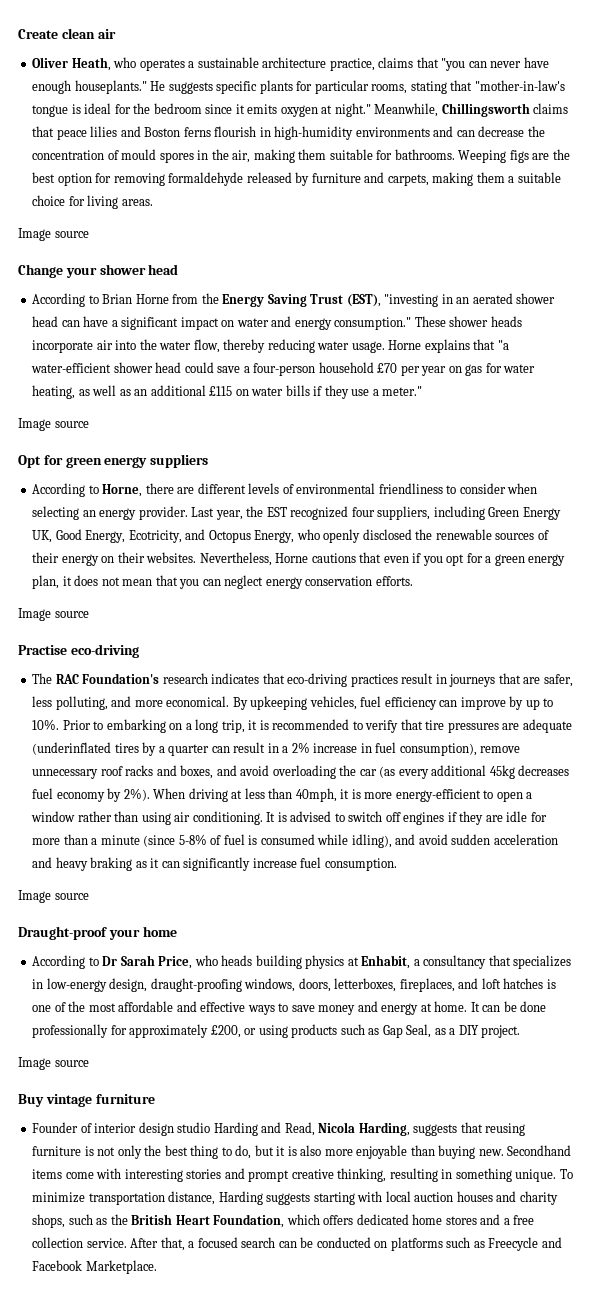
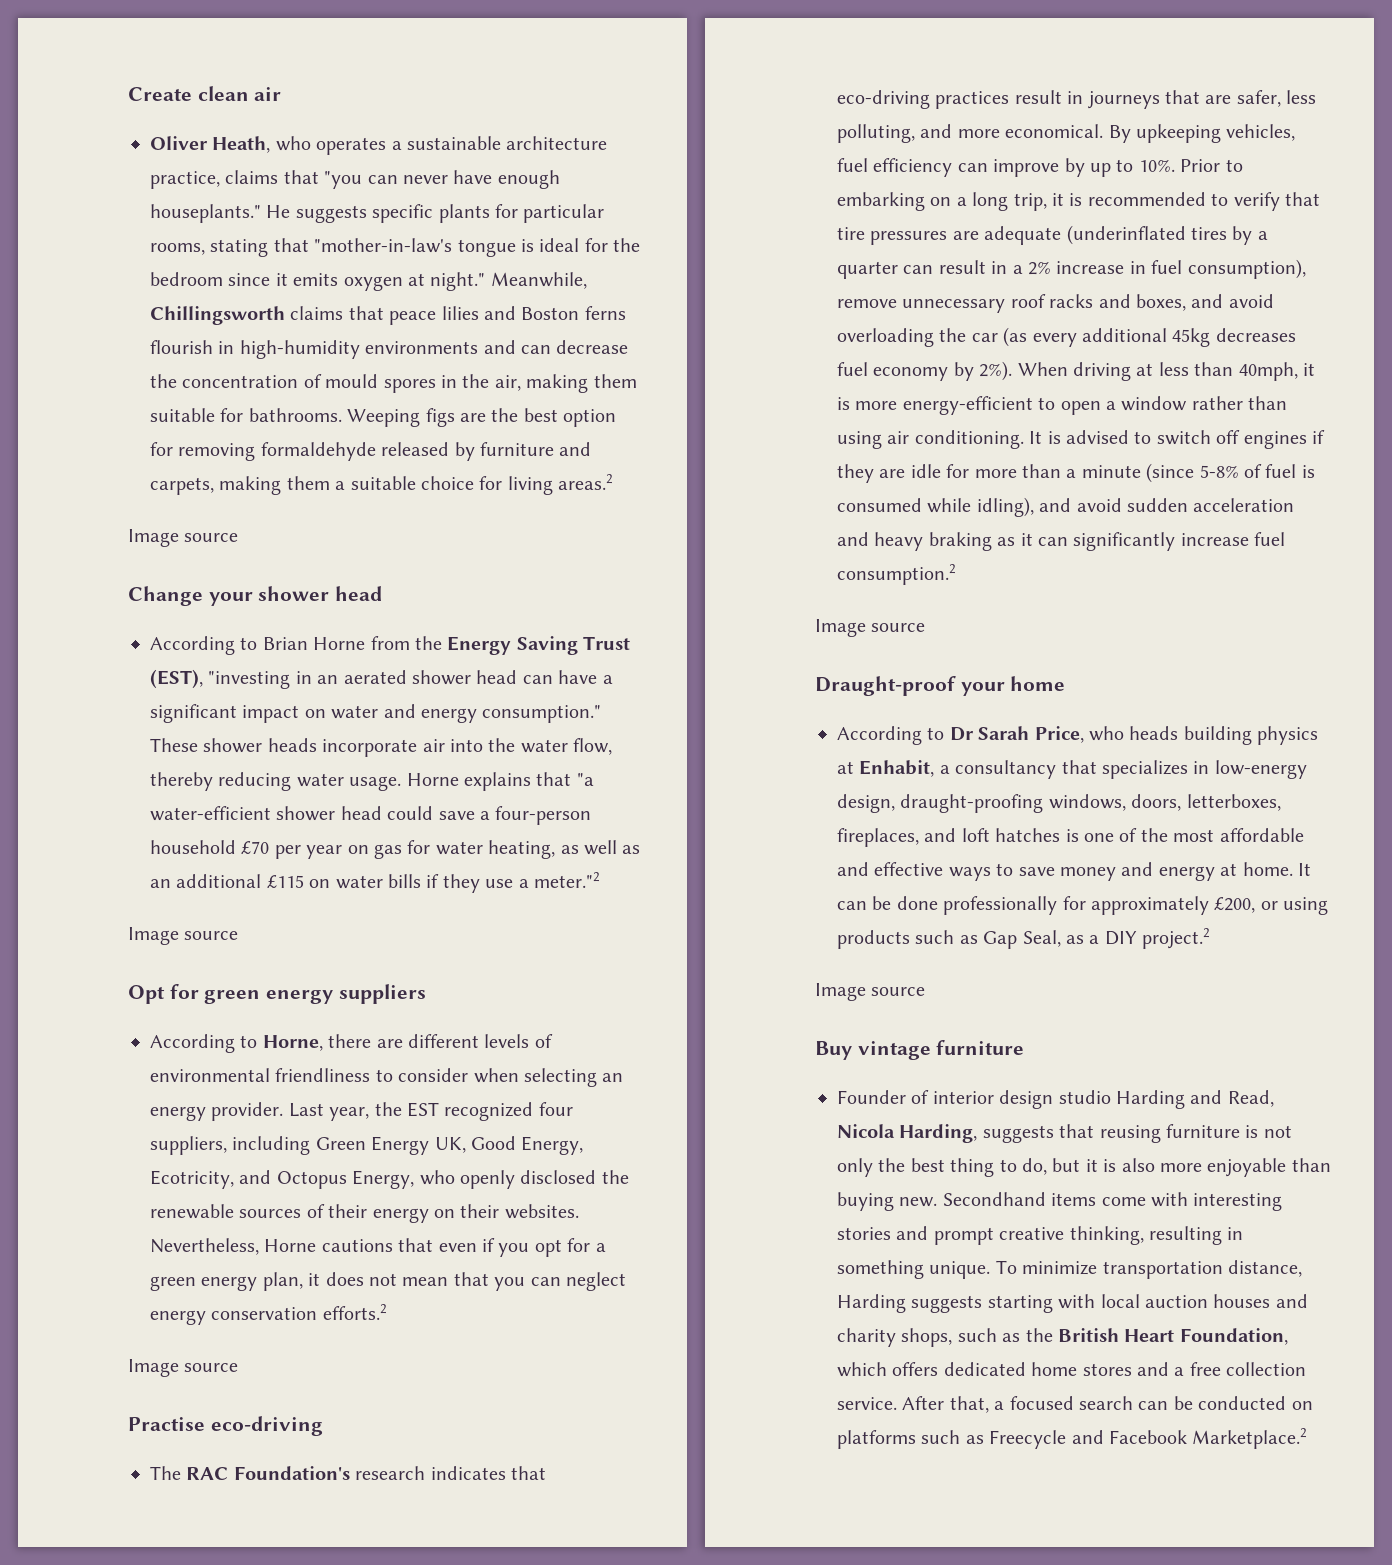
[121,199,153,206] areas. -> [558,474,614,490] areas.2
[382,386,423,396] meter." -> [533,872,600,888] meter."2
[375,576,413,586] efforts. -> [322,1304,387,1320] efforts.2
[324,858,397,871] consumption. -> [837,564,956,585] consumption.2
[481,1025,521,1038] project. -> [1142,928,1211,949] project.2
[85,1260,157,1274] Marketplace. -> [1192,1428,1308,1449] Marketplace.2

